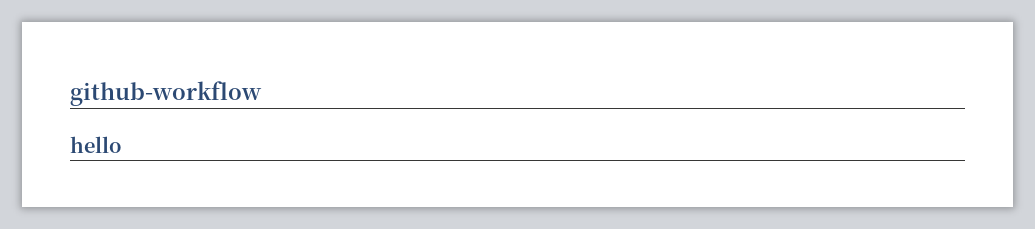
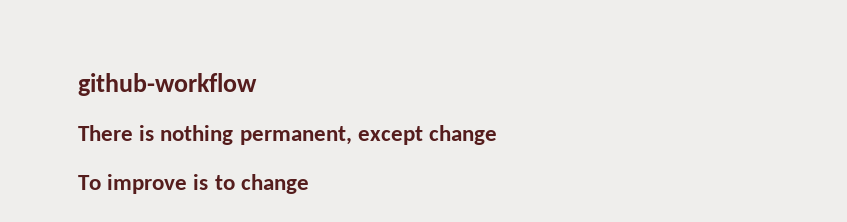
[70,136,121,153] hello -> [78,125,498,145] [78,174,309,194] There is nothing permanent, except change // To improve is to change

